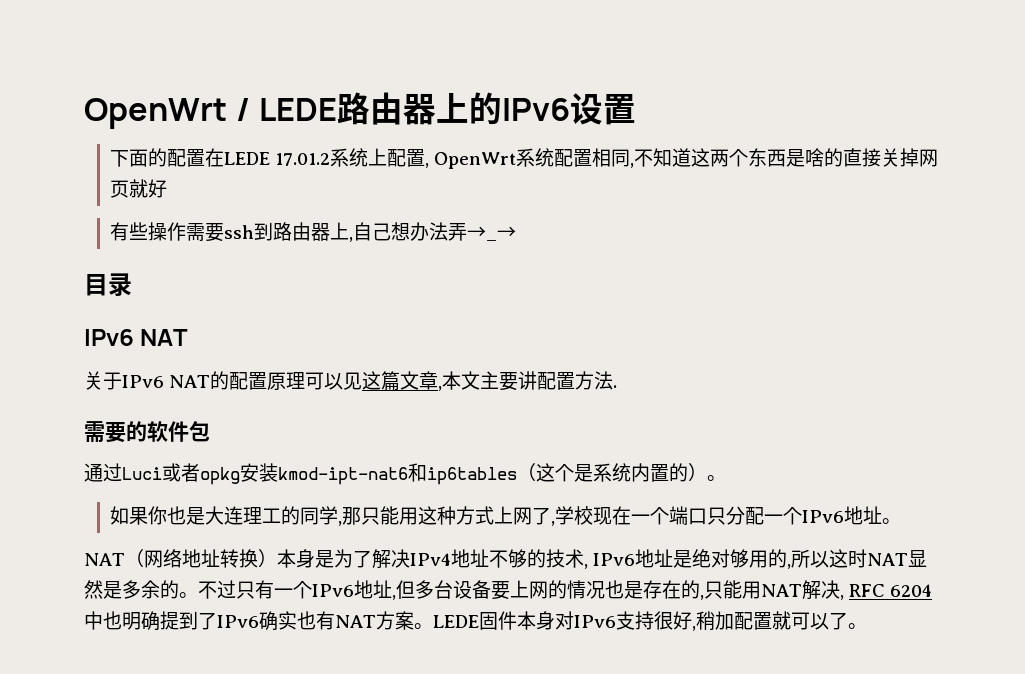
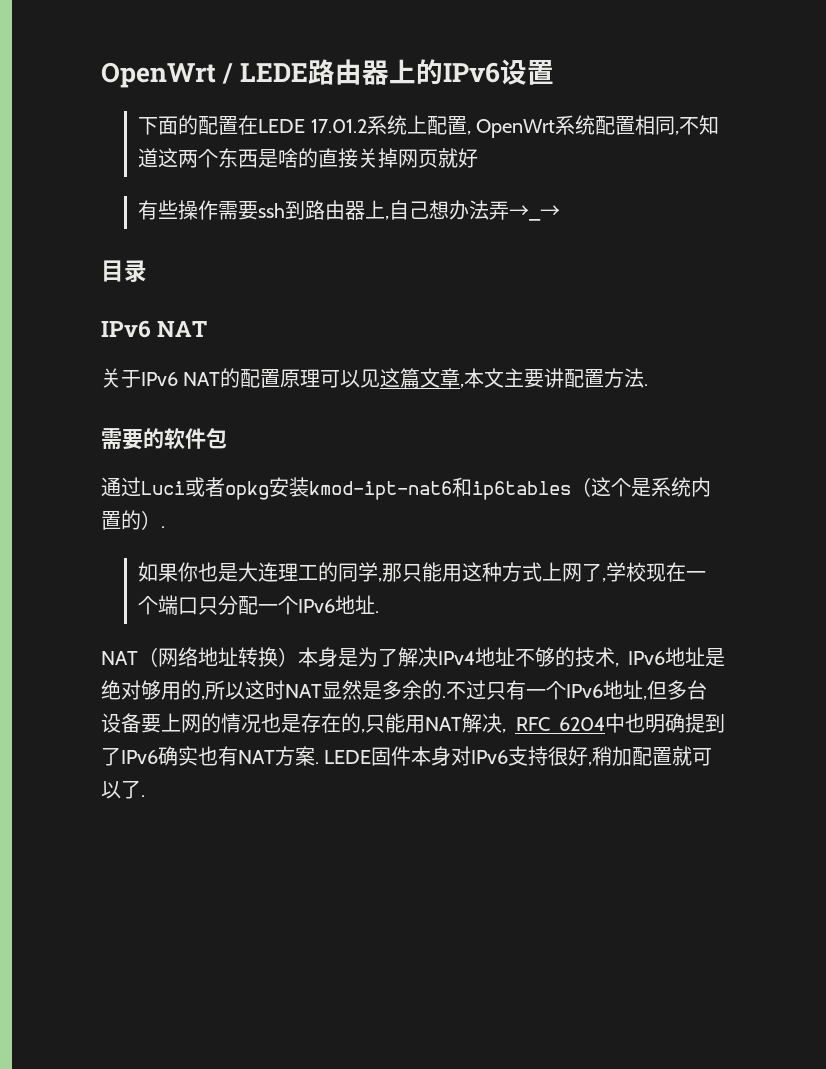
[707,475,726,481] 。 -> [161,526,165,528] .
[881,518,901,524] 。 -> [375,611,380,613] .
[179,592,198,598] 。 -> [441,696,446,698] .
[413,623,433,629] 。 -> [314,762,319,764] .
[847,623,867,629] 。 -> [141,795,145,797] .

